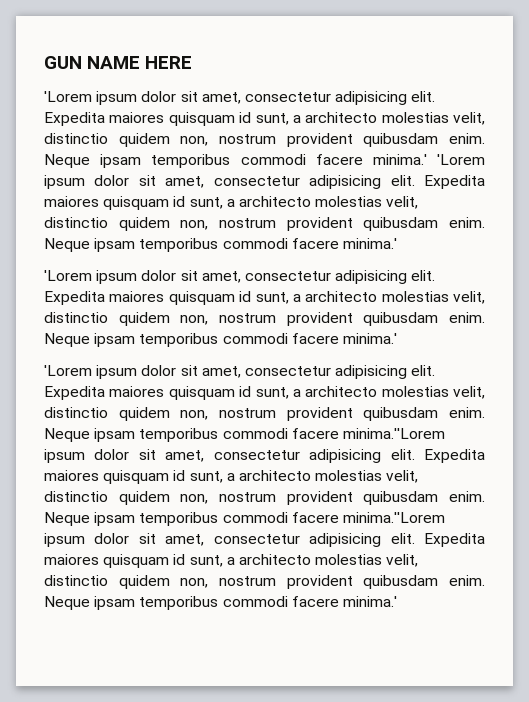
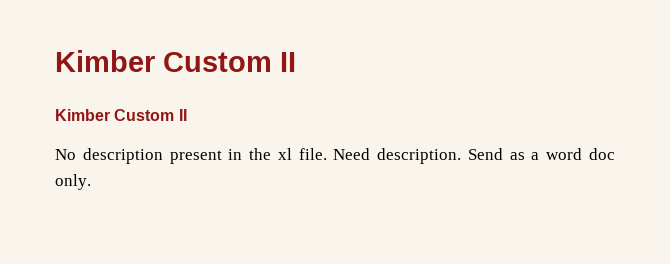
[44,56,193,69] [44,91,436,105] [44,112,485,126] [44,133,485,147] [44,154,486,168] [44,175,485,189] [44,196,419,210] [44,217,485,231] [44,238,397,252] [44,270,436,284] [44,291,485,305] [44,312,485,326] [44,333,397,347] [44,365,436,379] [44,386,485,400] [44,407,485,421] [44,428,445,442] [44,449,485,463] [44,470,419,484] [44,491,485,505] [44,512,445,526] [44,533,485,547] [44,554,419,568] [44,575,485,589] [44,596,397,610] GUN NAME HERE // 'Lorem ipsum dolor sit amet, consectetur adipisicing elit. Expedita maiores quisquam id sunt, a architecto molestias velit, distinctio quidem non, nostrum provident quibusdam enim. Neque ipsam temporibus commodi facere minima.' 'Lorem ipsum dolor sit amet, consectetur adipisicing elit. Expedita maiores quisquam id sunt, a architecto molestias velit, distinctio quidem non, nostrum provident quibusdam enim. Neque ipsam temporibus commodi facere minima.' // 'Lorem ipsum dolor sit amet, consectetur adipisicing elit. Expedita maiores quisquam id sunt, a architecto molestias velit, distinctio quidem non, nostrum provident quibusdam enim. Neque ipsam temporibus commodi facere minima.' // 'Lorem ipsum dolor sit amet, consectetur adipisicing elit. Expedita maiores quisquam id sunt, a architecto molestias velit, distinctio quidem non, nostrum provident quibusdam enim. Neque ipsam temporibus commodi facere minima.''Lorem ipsum dolor sit amet, consectetur adipisicing elit. Expedita maiores quisquam id sunt, a architecto molestias velit, distinctio quidem non, nostrum provident quibusdam enim. Neque ipsam temporibus commodi facere minima.''Lorem ipsum dolor sit amet, consectetur adipisicing elit. Expedita maiores quisquam id sunt, a architecto molestias velit, distinctio quidem non, nostrum provident quibusdam enim. Neque ipsam temporibus commodi facere minima.' -> [55,50,296,72] [55,109,187,121] [55,148,615,164] [55,174,91,190] Kimber Custom II // Kimber Custom II // No description present in the xl file. Need description. Send as a word doc only.

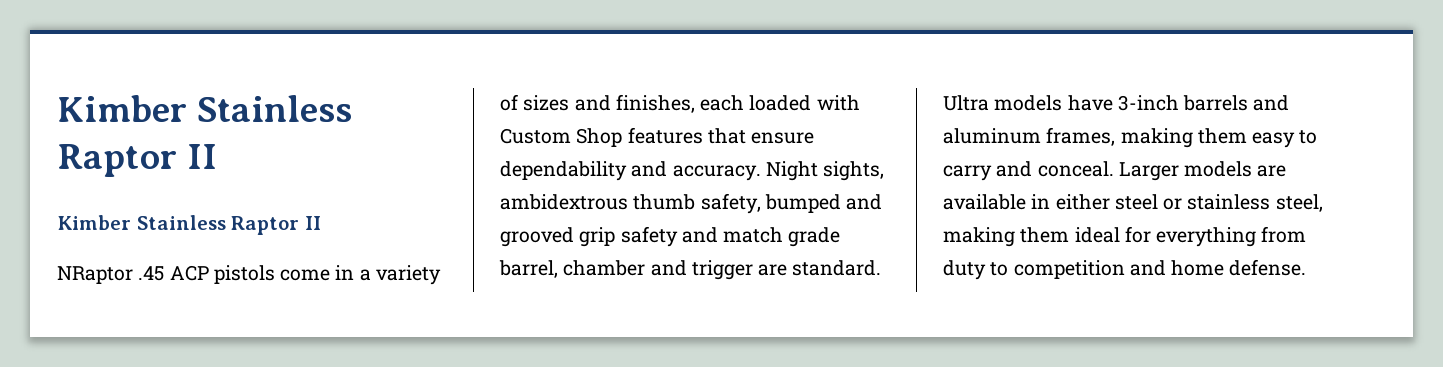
[55,50,272,72] Kimber Custom -> [57,95,352,122] [57,144,177,177] Kimber Stainless Raptor
[114,109,187,121] [55,148,615,164] [55,174,91,190] Custom II // No description present in the xl file. Need description. Send as a word doc only. -> [136,215,321,235] [57,265,441,285] [500,94,860,113] [500,127,815,147] [500,161,885,181] [500,193,883,214] [500,226,841,247] [499,260,882,280] [943,95,1290,111] [943,127,1318,148] [943,161,1287,181] [943,194,1323,212] [943,226,1307,247] [943,259,1307,280] Stainless Raptor II // NRaptor .45 ACP pistols come in a variety of sizes and finishes, each loaded with Custom Shop features that ensure dependability and accuracy. Night sights, ambidextrous thumb safety, bumped and grooved grip safety and match grade barrel, chamber and trigger are standard. Ultra models have 3-inch barrels and aluminum frames, making them easy to carry and conceal. Larger models are available in either steel or stainless steel, making them ideal for everything from duty to competition and home defense.

